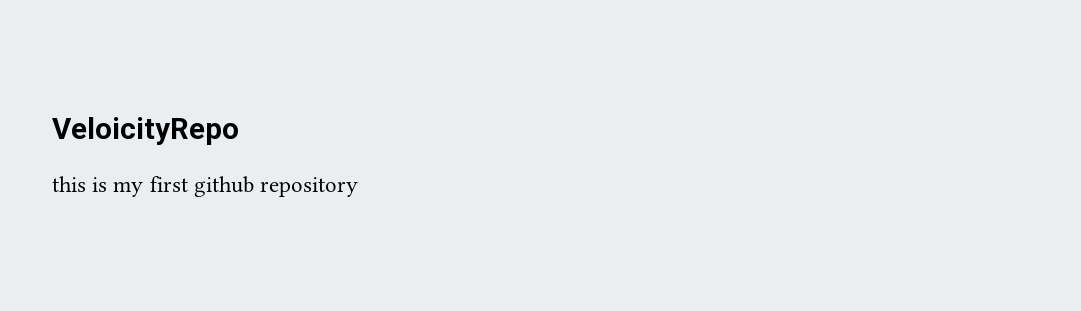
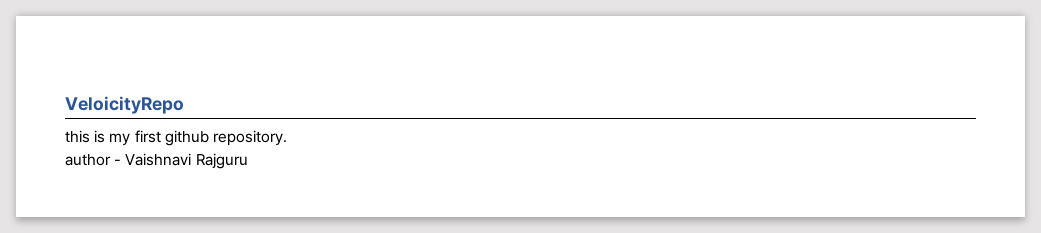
[260,177,359,197] repository -> [212,130,287,146] [65,153,248,169] repository. // author - Vaishnavi Rajguru

